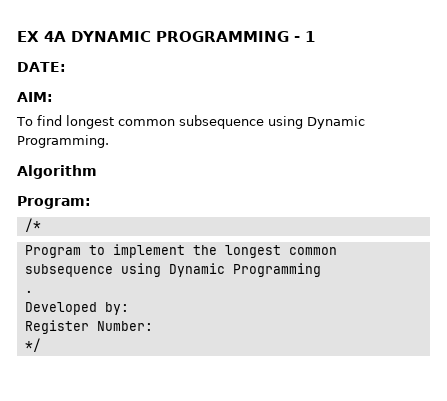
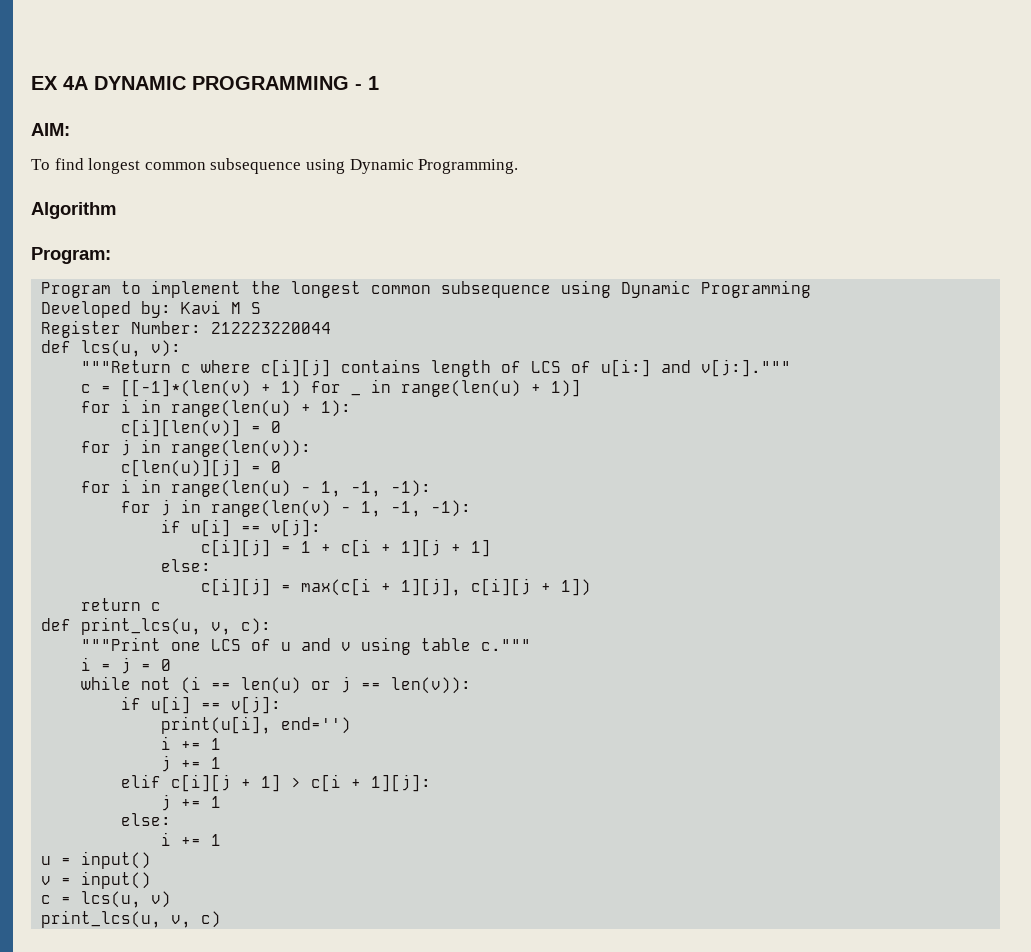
[17,62,66,72] // DATE: -> (379, 83) none
[24,218,41,232] // /* -> (111, 255) none
[24,290,33,293] // . -> (812, 289) none
(129, 308) none -> [181,300,262,314] Kavi M S
[24,338,41,352] // */ -> [211,322,332,334] [41,340,182,357] [81,359,792,377] [81,379,342,397] [351,393,362,396] [371,379,582,397] [81,399,352,417] [121,419,282,437] [81,439,312,457] [121,459,282,477] [81,479,432,497] [121,499,472,517] [161,519,322,537] [201,539,492,557] [161,559,212,572] [201,578,592,596] [81,598,162,611] [41,617,272,635] [81,637,532,655] [81,657,172,674] [81,676,472,694] [121,696,282,714] [161,716,352,734] [161,736,222,750] [161,755,222,772] [121,774,432,792] [161,794,222,811] [121,813,172,826] [161,832,222,846] [41,851,152,869] [41,871,152,889] [41,891,172,908] [41,910,222,928] 212223220044 // def lcs(u, v): // """Return c where c[i][j] contains length of LCS of u[i:] and v[j:].""" // c = [[-1]*(len(v) + 1) for _ in range(len(u) + 1)] // for i in range(len(u) + 1): // c[i][len(v)] = 0 // for j in range(len(v)): // c[len(u)][j] = 0 // for i in range(len(u) - 1, -1, -1): // for j in range(len(v) - 1, -1, -1): // if u[i] == v[j]: // c[i][j] = 1 + c[i + 1][j + 1] // else: // c[i][j] = max(c[i + 1][j], c[i][j + 1]) // return c // def print_lcs(u, v, c): // """Print one LCS of u and v using table c.""" // i = j = 0 // while not (i == len(u) or j == len(v)): // if u[i] == v[j]: // print(u[i], end='') // i += 1 // j += 1 // elif c[i][j + 1] > c[i + 1][j]: // j += 1 // else: // i += 1 // u = input() // v = input() // c = lcs(u, v) // print_lcs(u, v, c)

